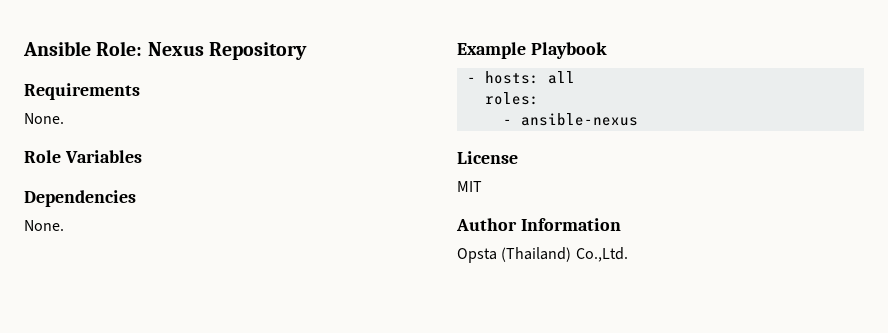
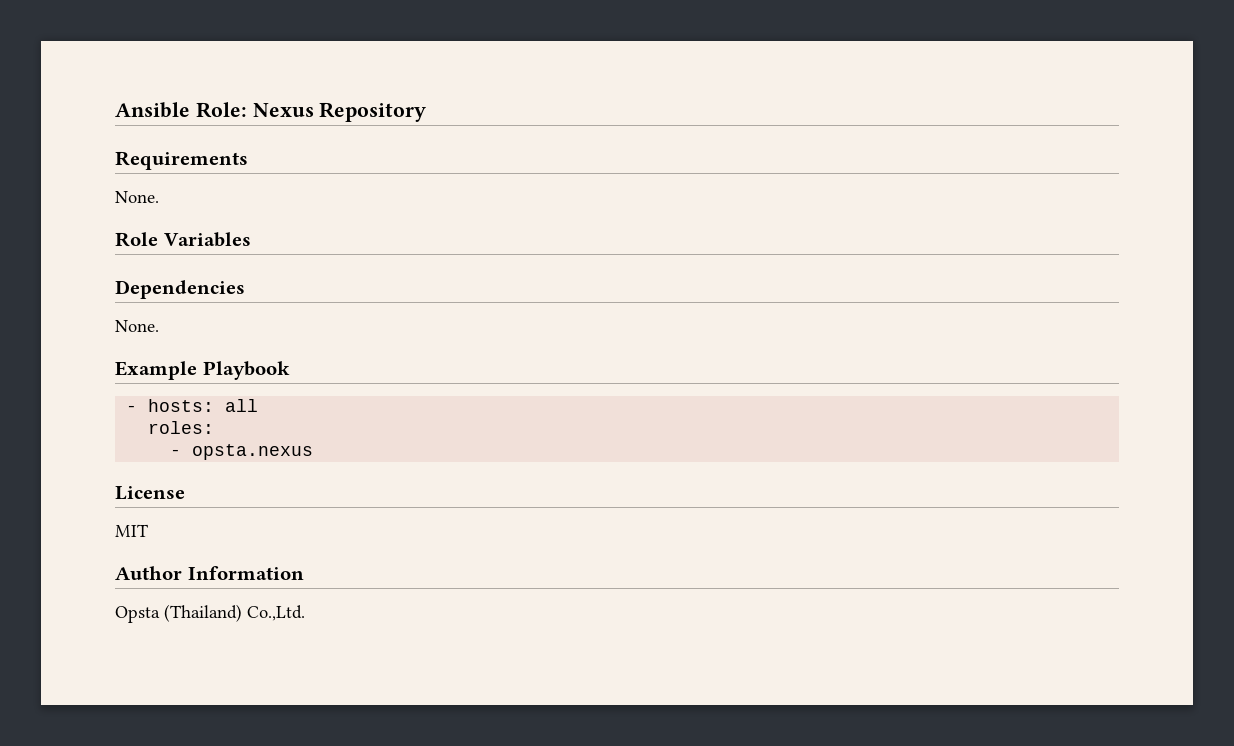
[520,113,638,126] ansible-nexus -> [192,444,314,460] opsta.nexus

